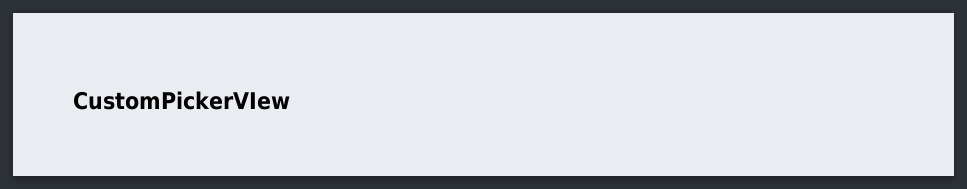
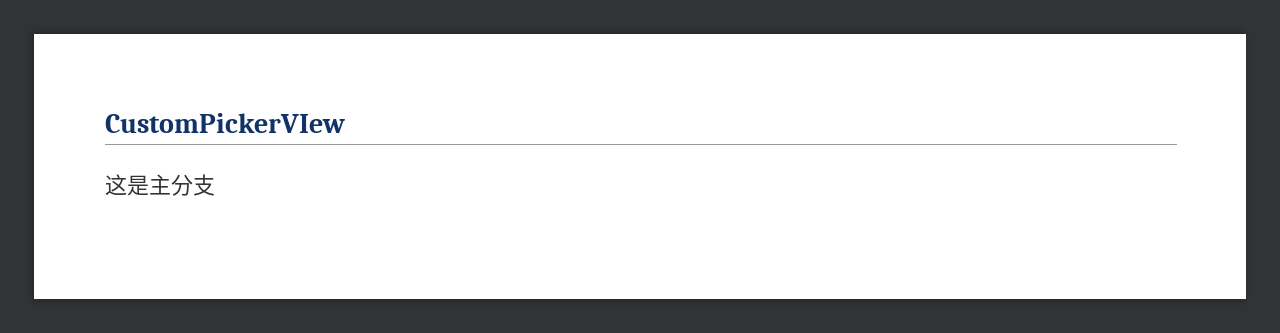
(290, 100) none -> [105,174,215,196] // 这是主分支

